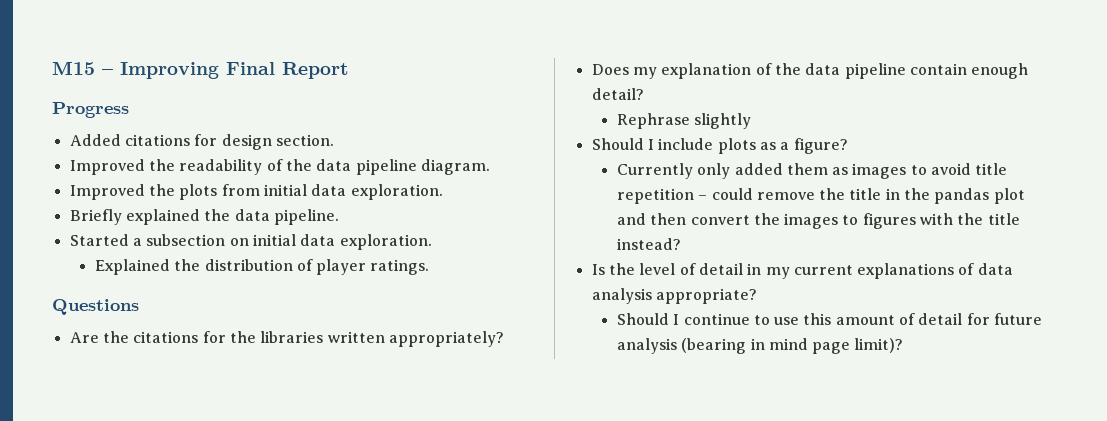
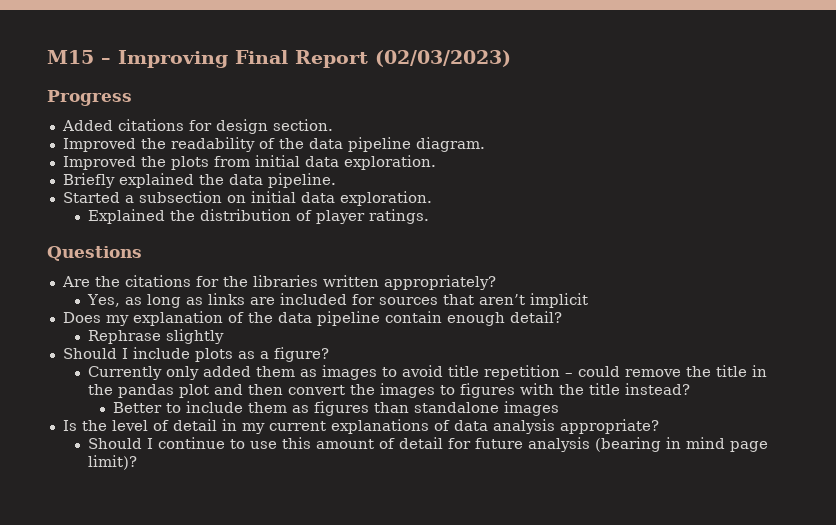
(349, 70) none -> [375,50,511,67] (02/03/2023)
(504, 339) none -> [86,293,588,308] // Yes, as long as links are included for sources that aren’t implicit
(681, 244) none -> [112,401,559,416] // Better to include them as figures than standalone images

